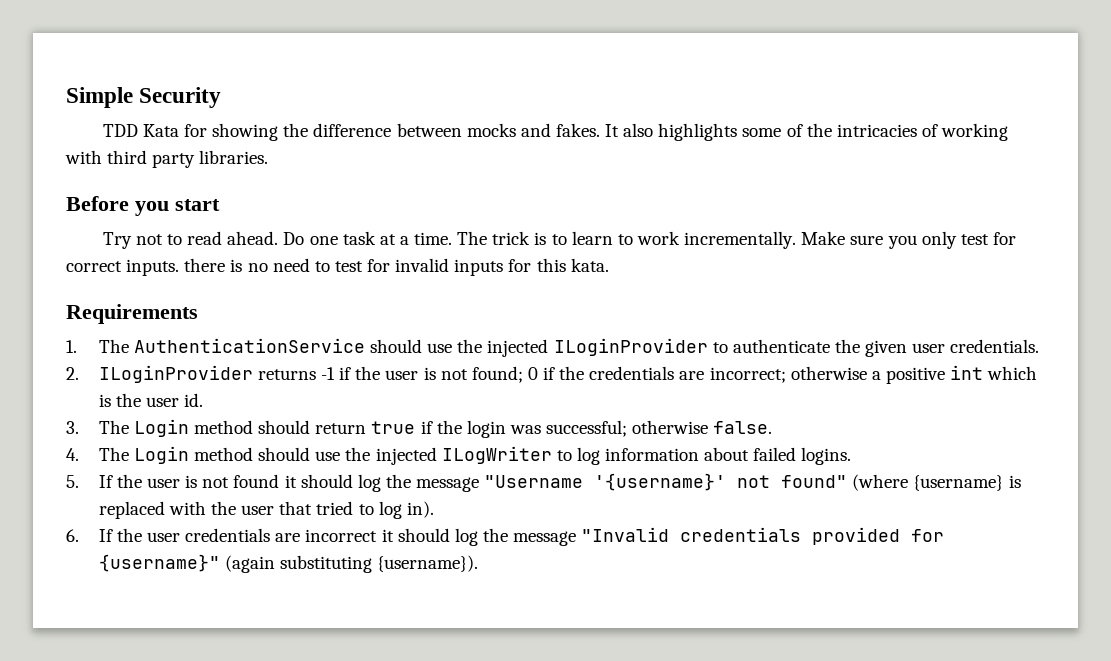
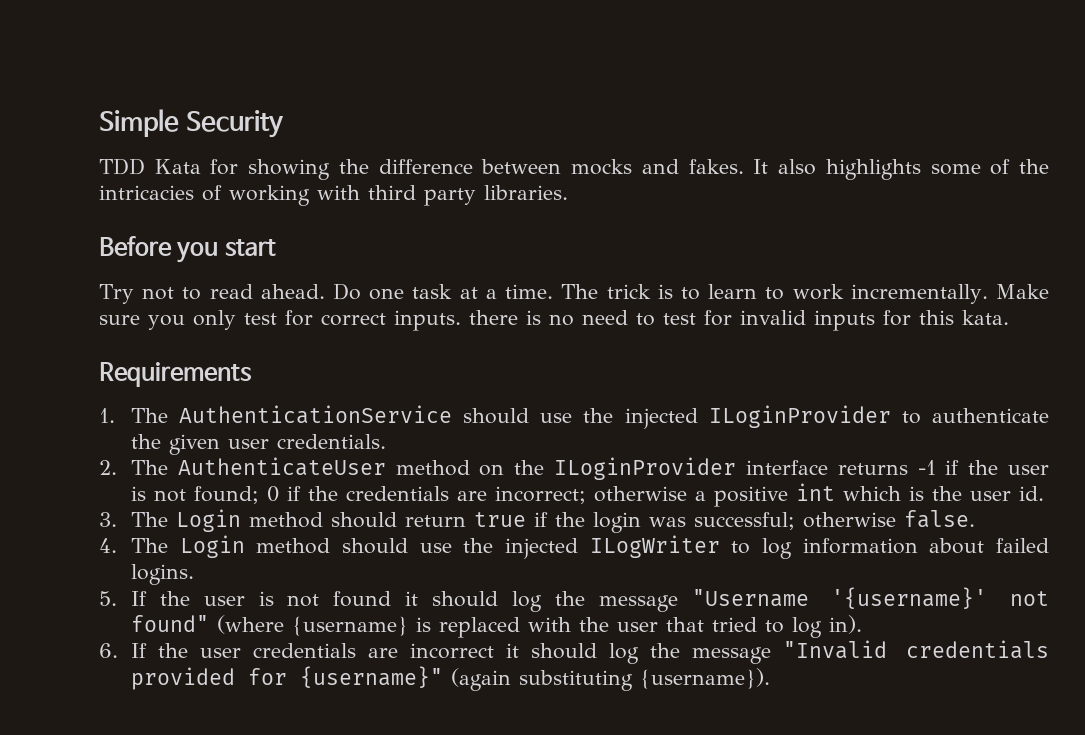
[98,365,253,383] ILoginProvider -> [130,457,828,480] The AuthenticateUser method on the ILoginProvider interface

